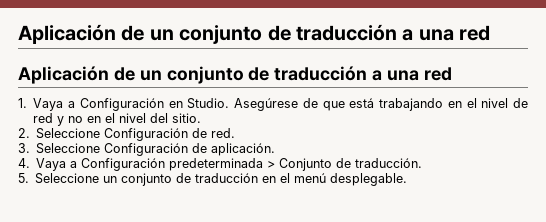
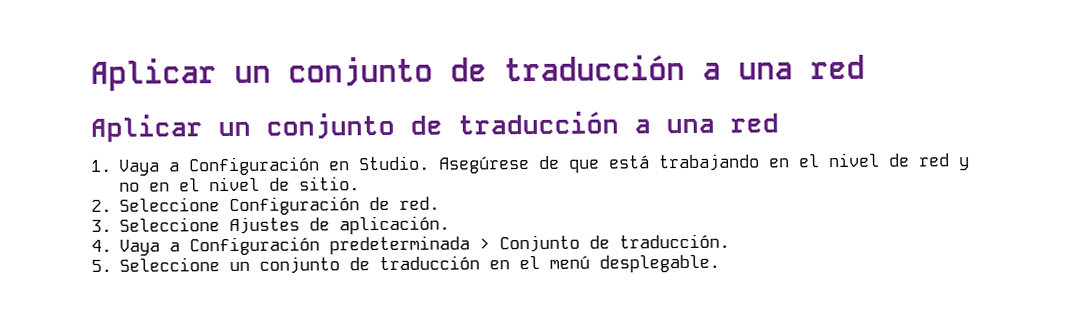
[18,24,491,44] [18,66,135,84] Aplicación de un conjunto de traducción a una red // Aplicación de -> [90,54,865,91] [90,114,203,142] Aplicar un conjunto de traducción a una red // Aplicar
[150,113,169,123] del -> [269,177,291,191] de
[104,143,189,156] Configuración -> [229,216,301,235] Ajustes

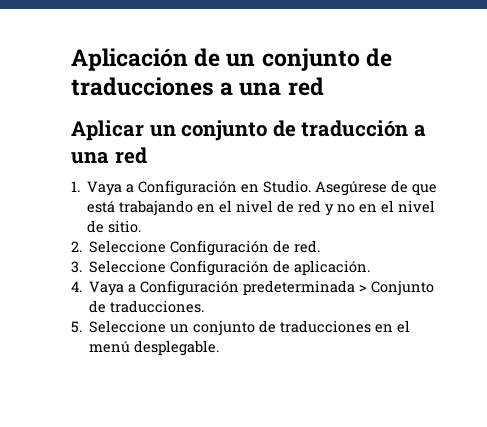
[90,55,685,91] Aplicar un conjunto de traducción -> [71,48,392,71] [71,77,214,96] Aplicación de un conjunto de traducciones
[229,216,301,235] Ajustes -> [170,260,270,276] Configuración
[619,233,731,249] traducción. -> [110,300,205,313] traducciones.
[379,255,481,271] traducción -> [280,320,372,333] traducciones

